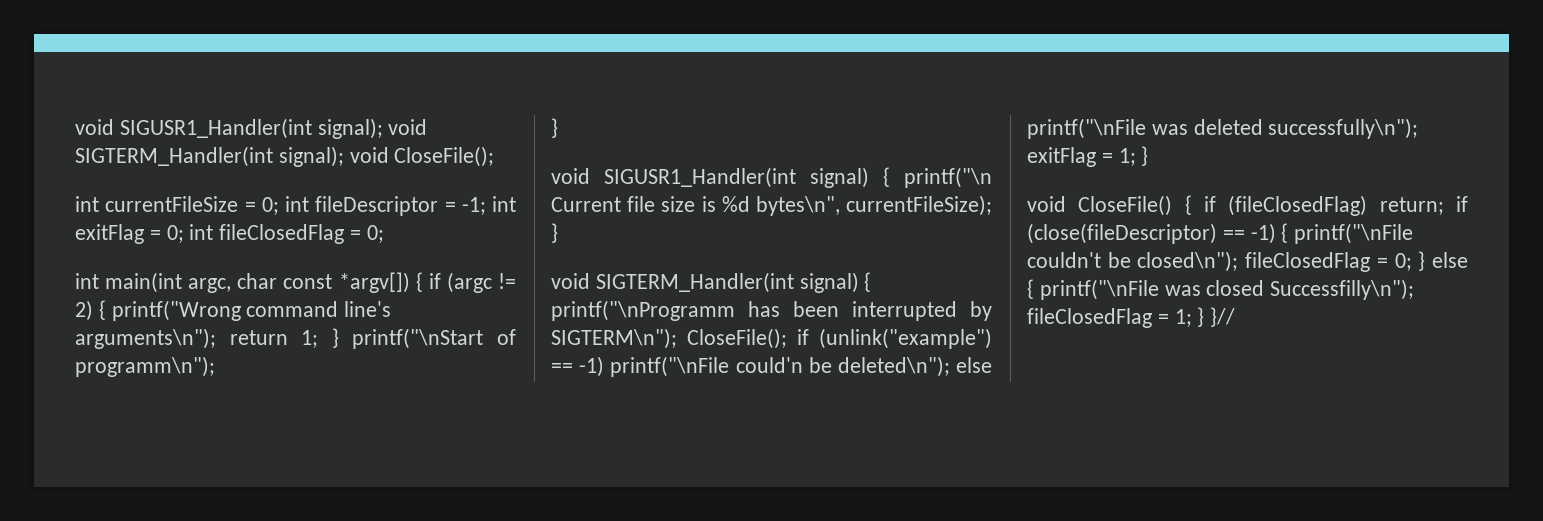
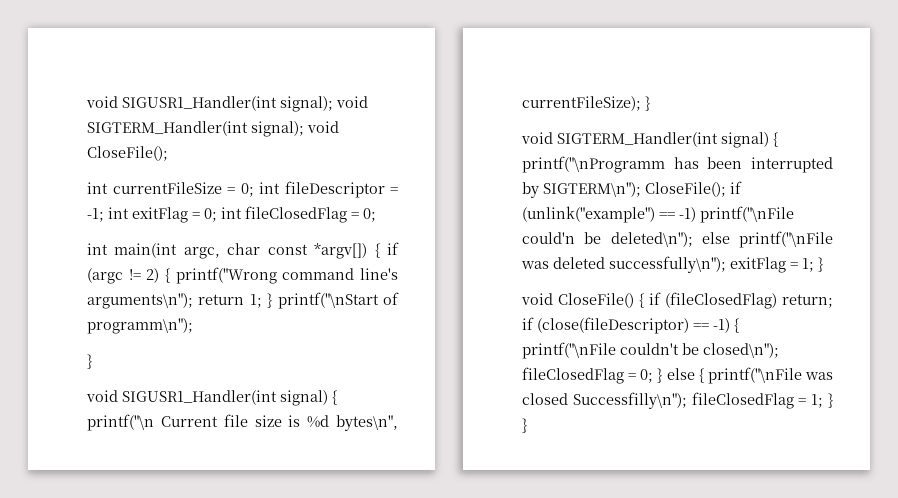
[1210,307,1236,327] }// -> [522,418,527,433] }

